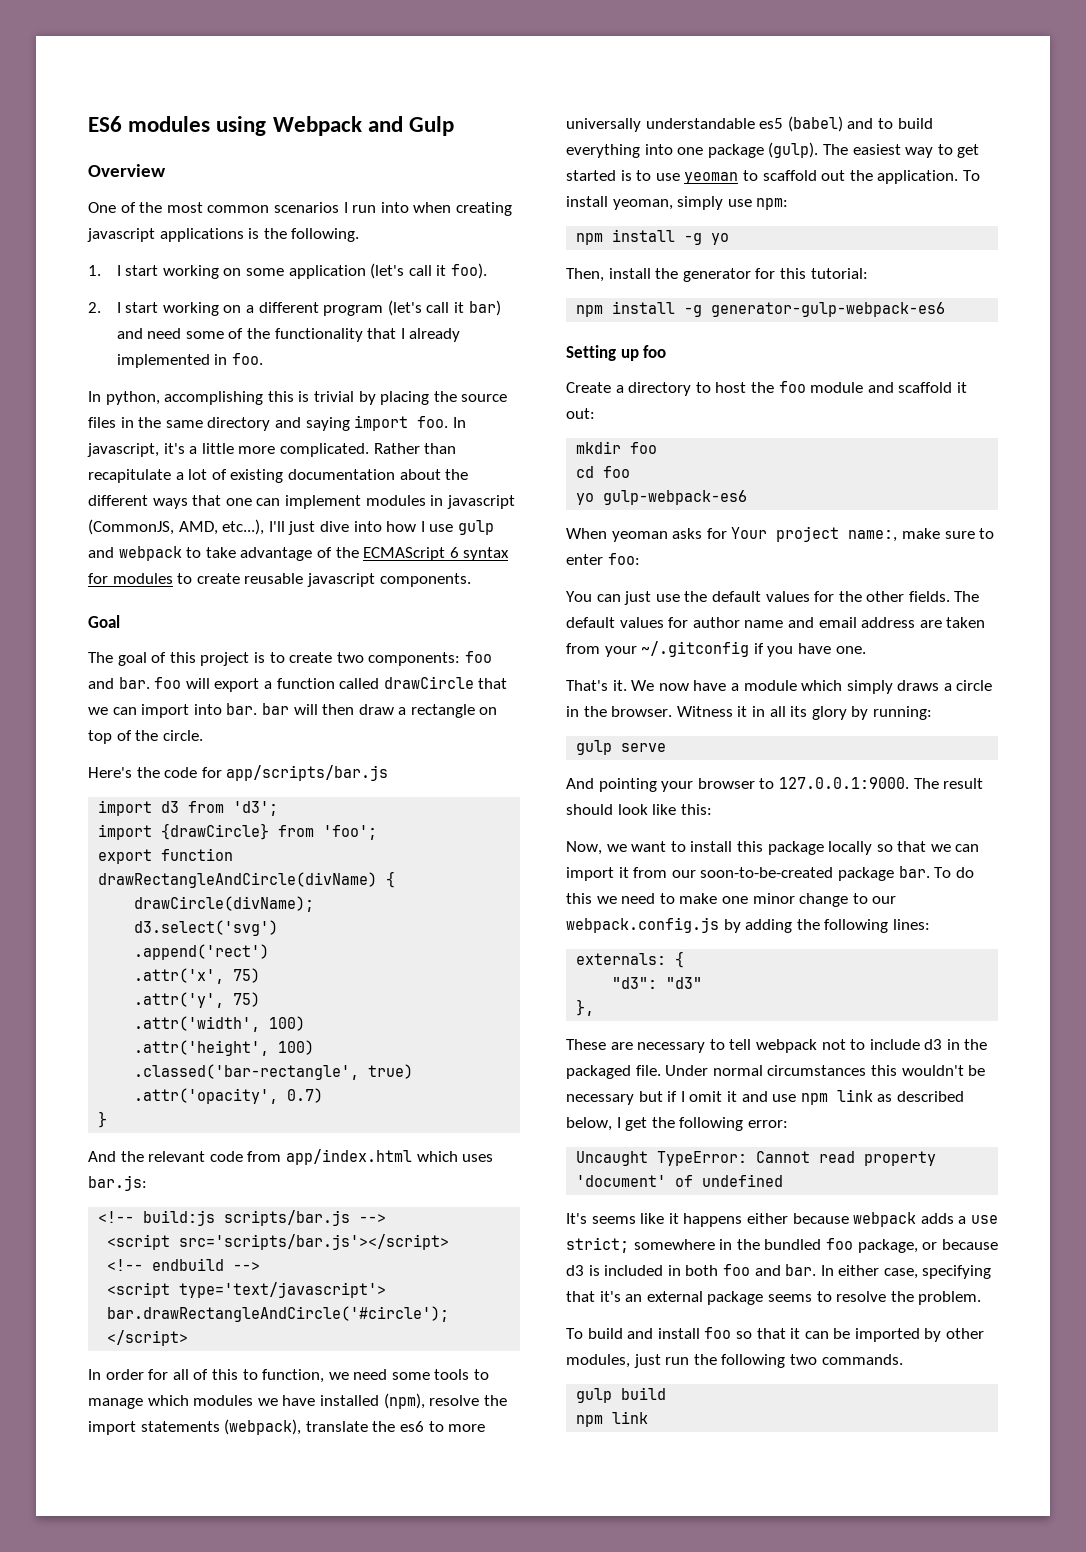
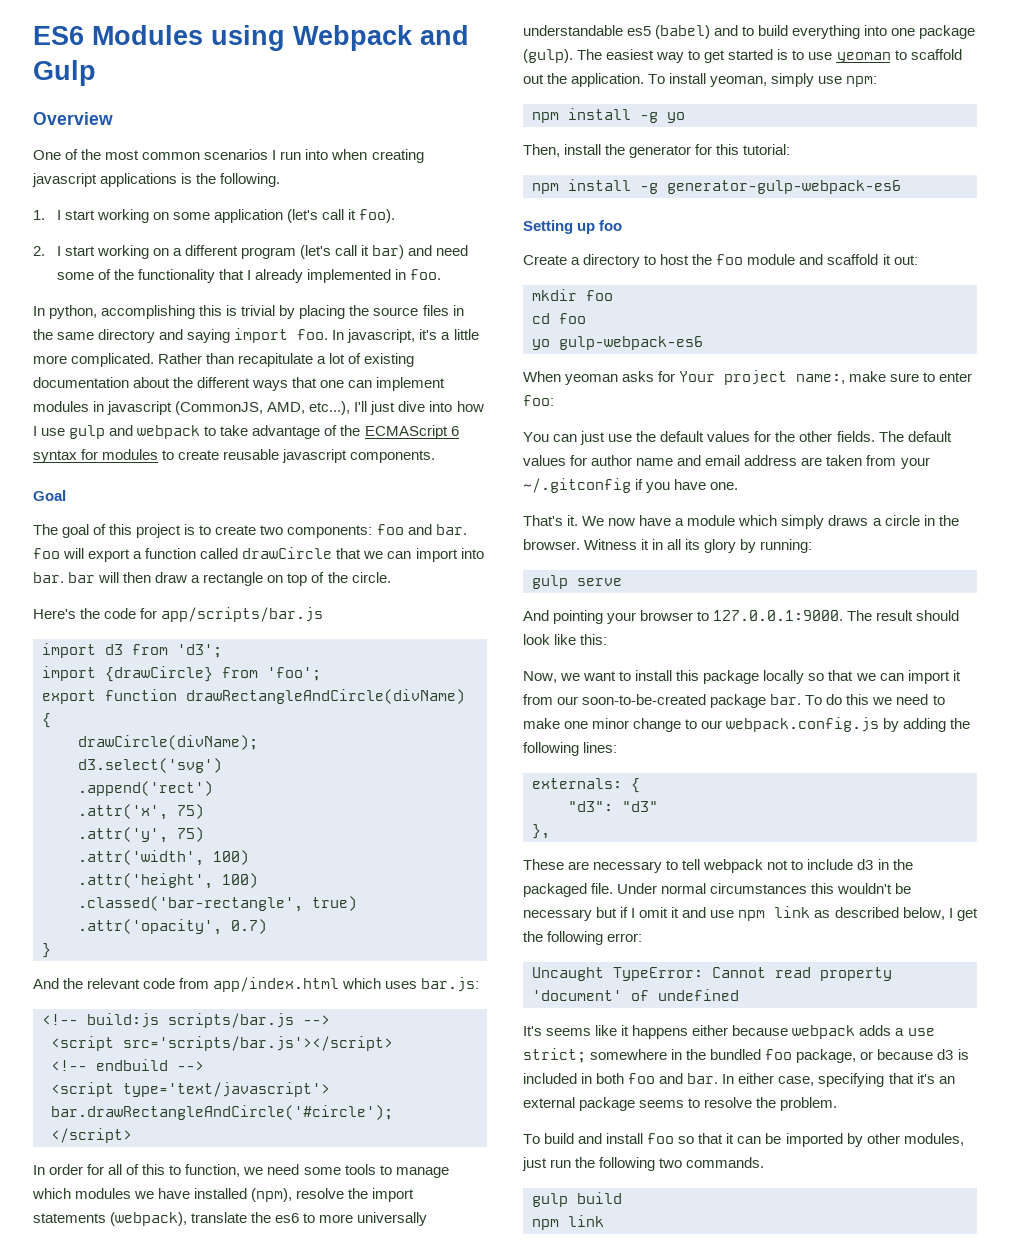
[128,116,211,132] modules -> [92,25,203,45] Modules

